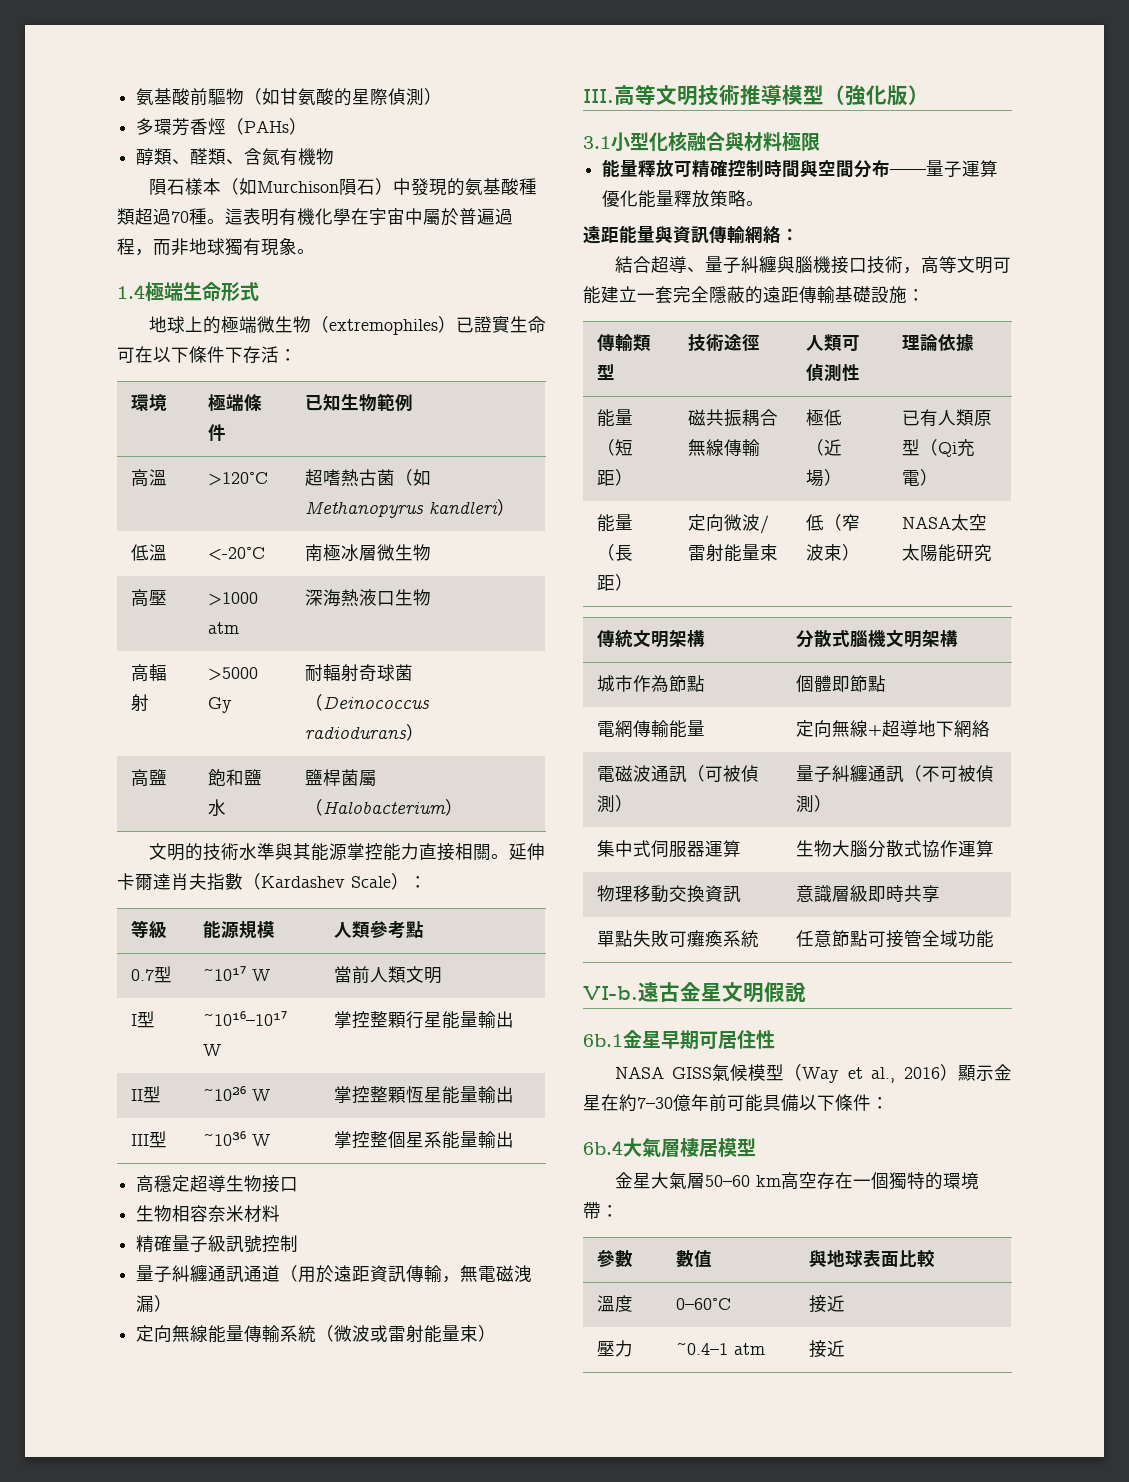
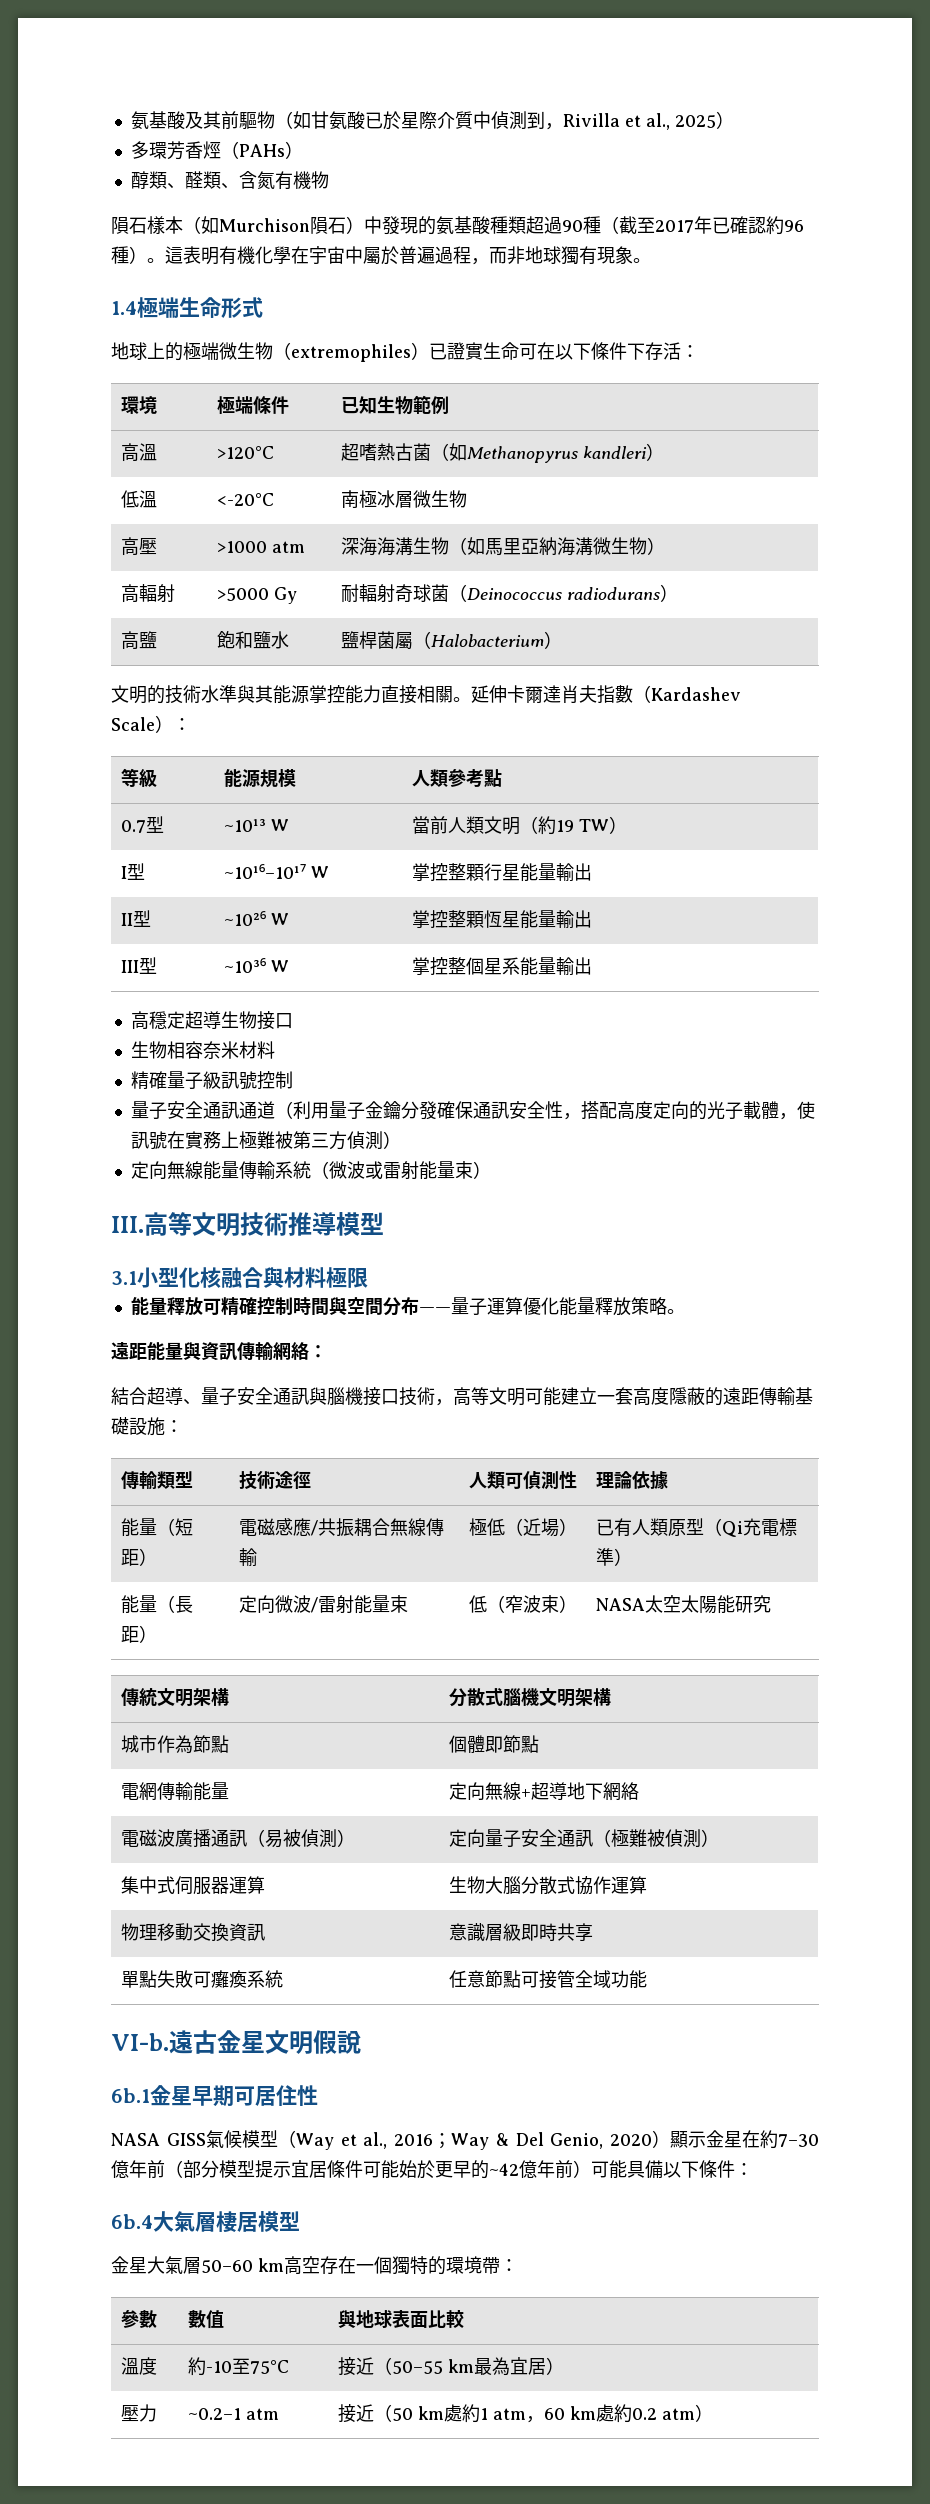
[136,88,191,105] 氨基酸 -> [130,111,221,129] 氨基酸及其
[334,88,425,106] 的星際偵測 -> [364,111,716,130] 已於星際介質中偵測到，Rivilla et al., 2025
[171,208,207,225] 70種 -> [562,216,804,235] [111,246,147,264] 90種（截至2017年已確認約96種）
[340,589,431,607] 熱液口生物 -> [376,537,665,556] 海溝生物（如馬里亞納海溝微生物）
[202,966,246,981] ~10¹⁷ -> [223,819,266,832] ~10¹³
(442, 975) none -> [519,816,627,835] （約19 TW）
[172,1265,209,1282] 糾纏 -> [166,1101,203,1119] 安全
[298,1265,533,1283] [136,1295,155,1312] 用於遠距資訊傳輸，無電磁洩漏 -> [292,1101,815,1120] [130,1131,383,1150] 利用量子金鑰分發確保通訊安全性，搭配高度定向的光子載體，使訊號在實務上極難被第三方偵測
[824,85,929,106] （強化版） -> (384, 1223) none
[740,256,777,273] 糾纏 -> [237,1387,309,1405] 安全通訊
[673,286,709,303] 完全 -> [633,1387,669,1406] 高度
[687,409,706,426] 磁 -> [238,1518,318,1536] 電磁感應/
(920, 478) none -> [778,1518,797,1536] [595,1548,614,1566] 標準
[650,765,723,783] 通訊（可 -> [174,1829,283,1848] 廣播通訊（易
[795,765,958,783] 量子糾纏通訊（不可 -> [448,1829,647,1848] 定向量子安全通訊（極難
(940, 1073) none -> [433,2132,652,2150] ；Way & Del Genio, 2020
(727, 1103) none -> [165,2160,591,2179] （部分模型提示宜居條件可能始於更早的~42億年前）
[675,1298,731,1310] [808,1295,845,1313] 0–60°C | 接近 -> [187,2357,289,2376] [337,2357,564,2376] 約-10至75°C | 接近（50–55 km最為宜居）
[675,1342,728,1355] ~0.4–1 -> [187,2408,241,2420] ~0.2–1
(845, 1348) none -> [373,2404,713,2423] （50 km處約1 atm，60 km處約0.2 atm）

